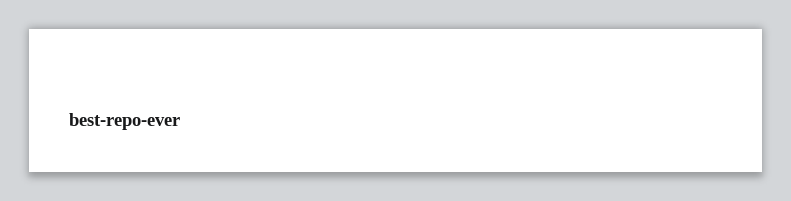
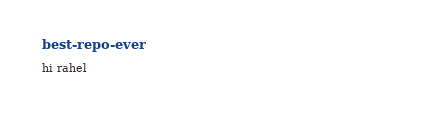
(180, 121) none -> [42,63,87,72] // hi rahel

